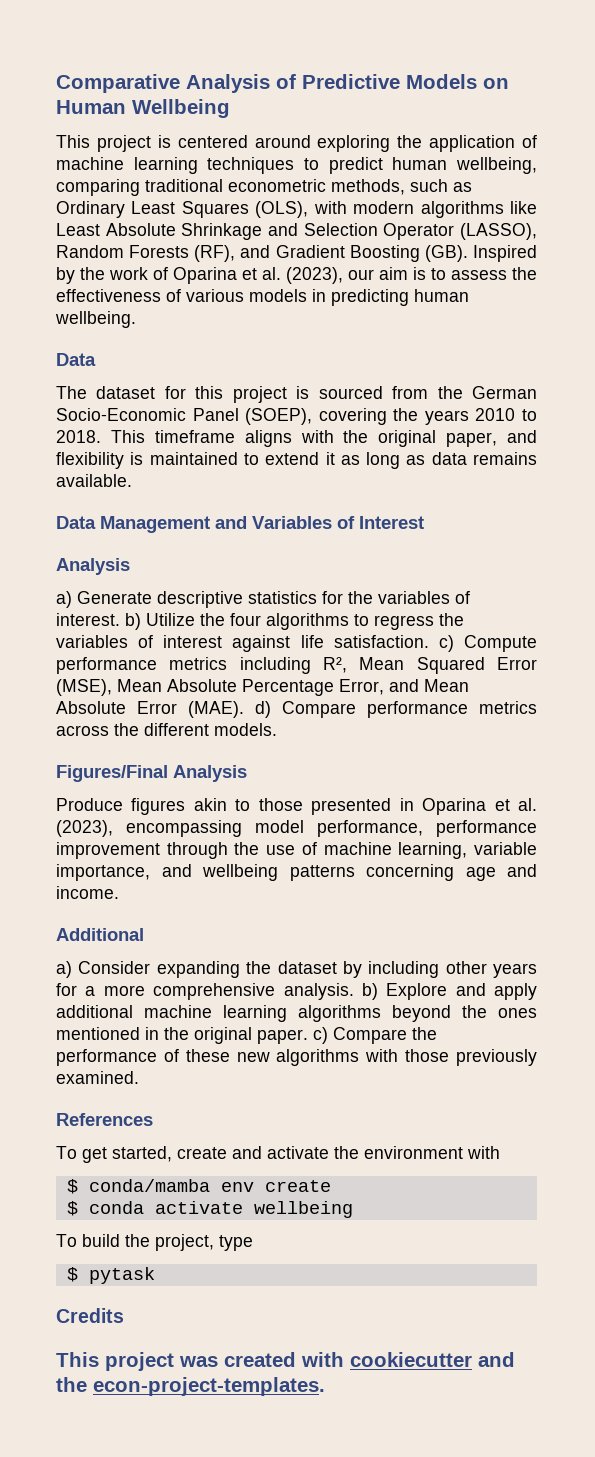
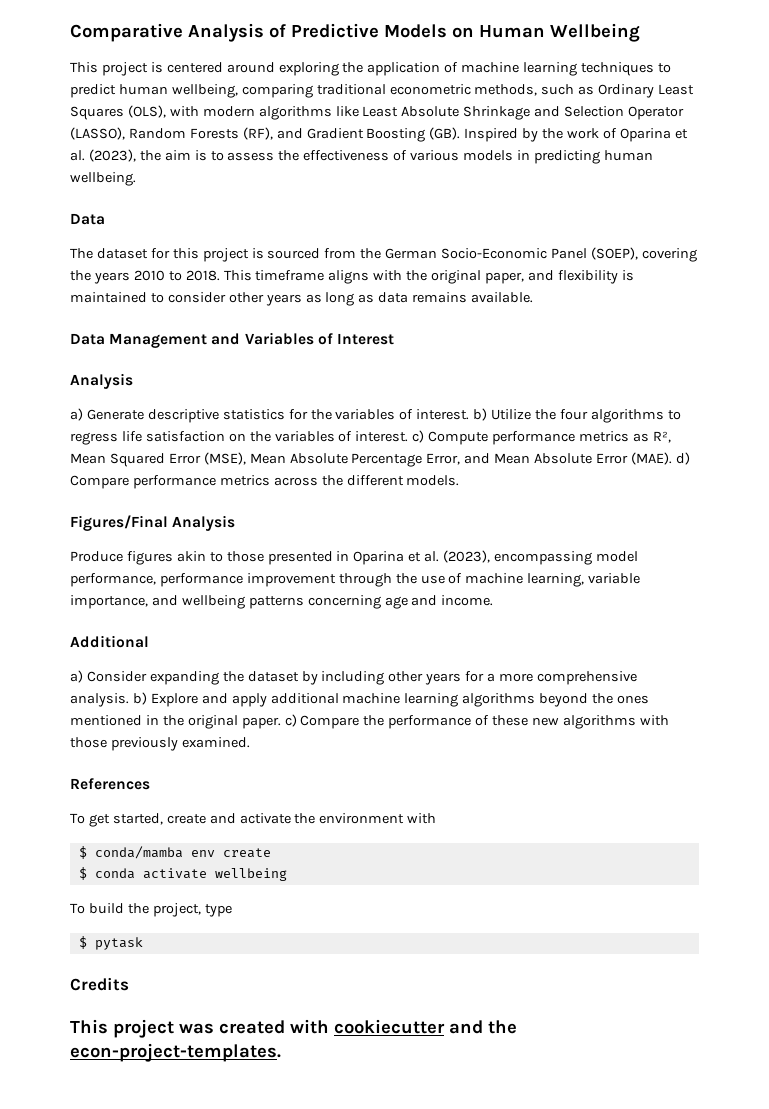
[348,269,374,280] our -> [139,150,161,161] the
[265,452,335,465] extend it -> [167,292,302,306] consider other years
[439,613,464,626] [56,635,429,652] the variables of interest against life satisfaction. -> [121,431,409,442] life satisfaction on the variables of interest.
[239,657,311,674] including -> [632,433,649,442] as

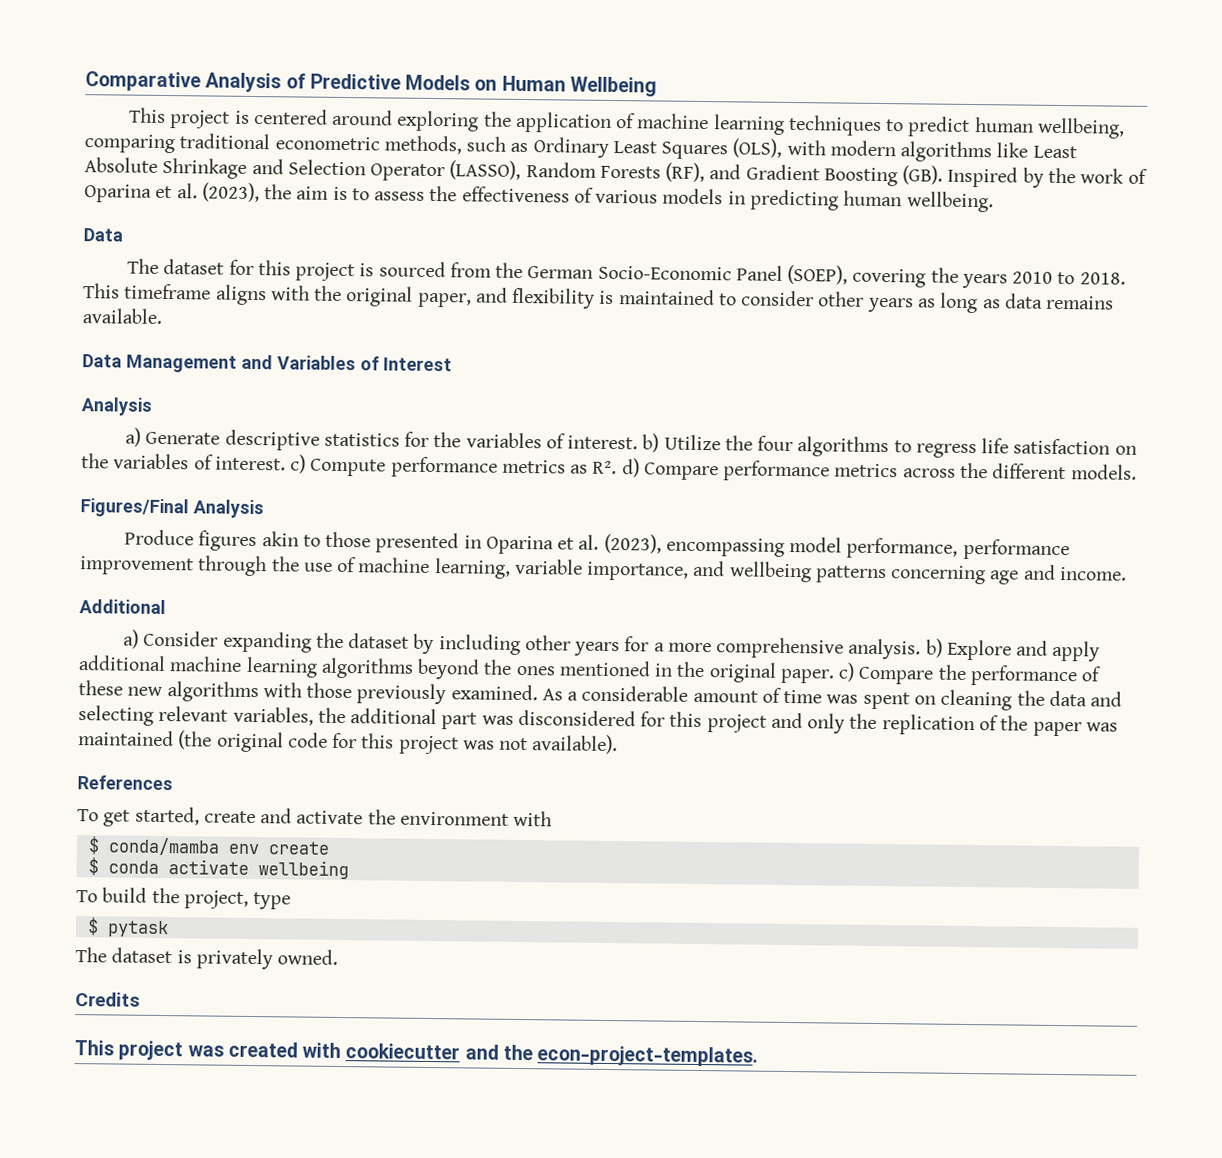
[652,431,671,443] [70,452,672,467] R², Mean Squared Error (MSE), Mean Absolute Percentage Error, and Mean Absolute Error (MAE). -> [592,460,618,475] R².
(250, 742) none -> [541,685,1123,711] [78,705,1118,737] [78,730,619,755] As a considerable amount of time was spent on cleaning the data and selecting relevant variables, the additional part was disconsidered for this project and only the replication of the paper was maintained (the original code for this project was not available).
(143, 943) none -> [75,947,339,970] // The dataset is privately owned.

